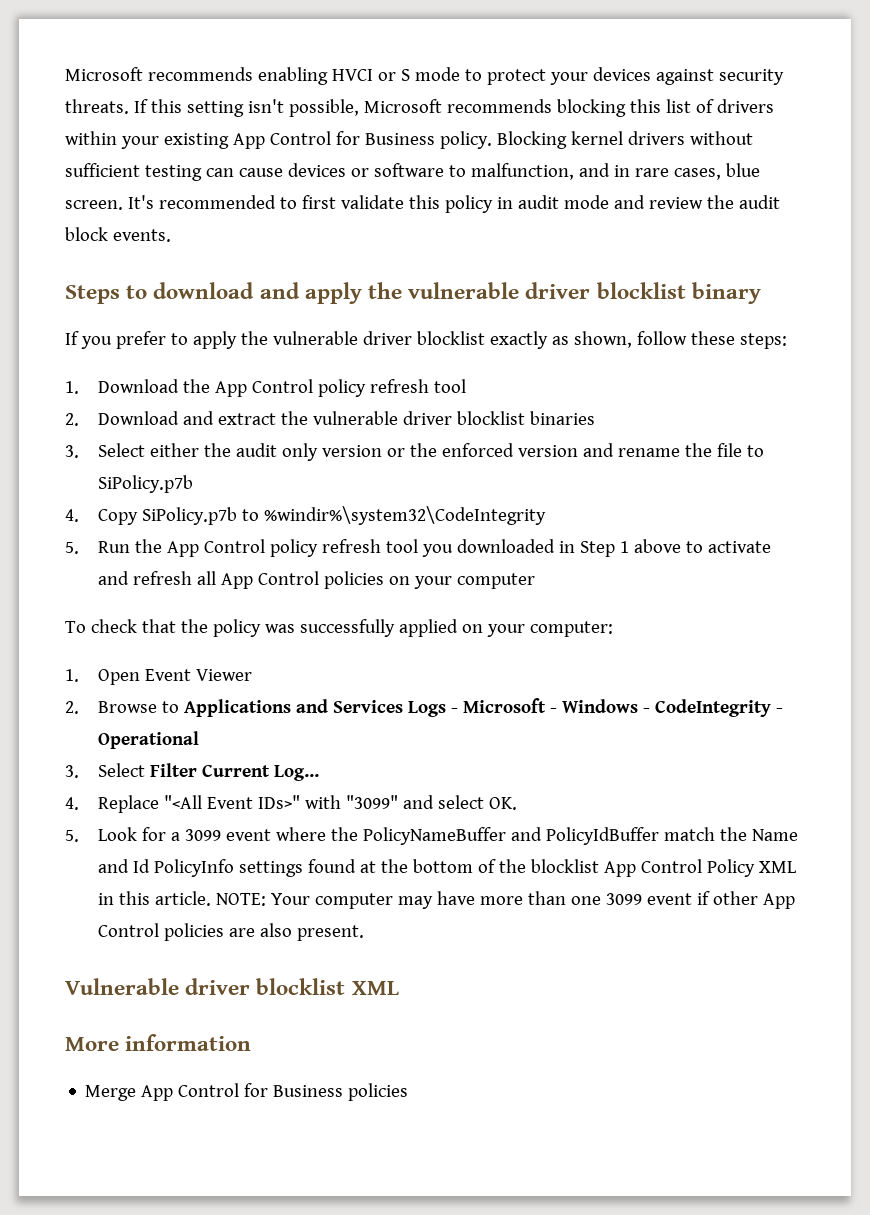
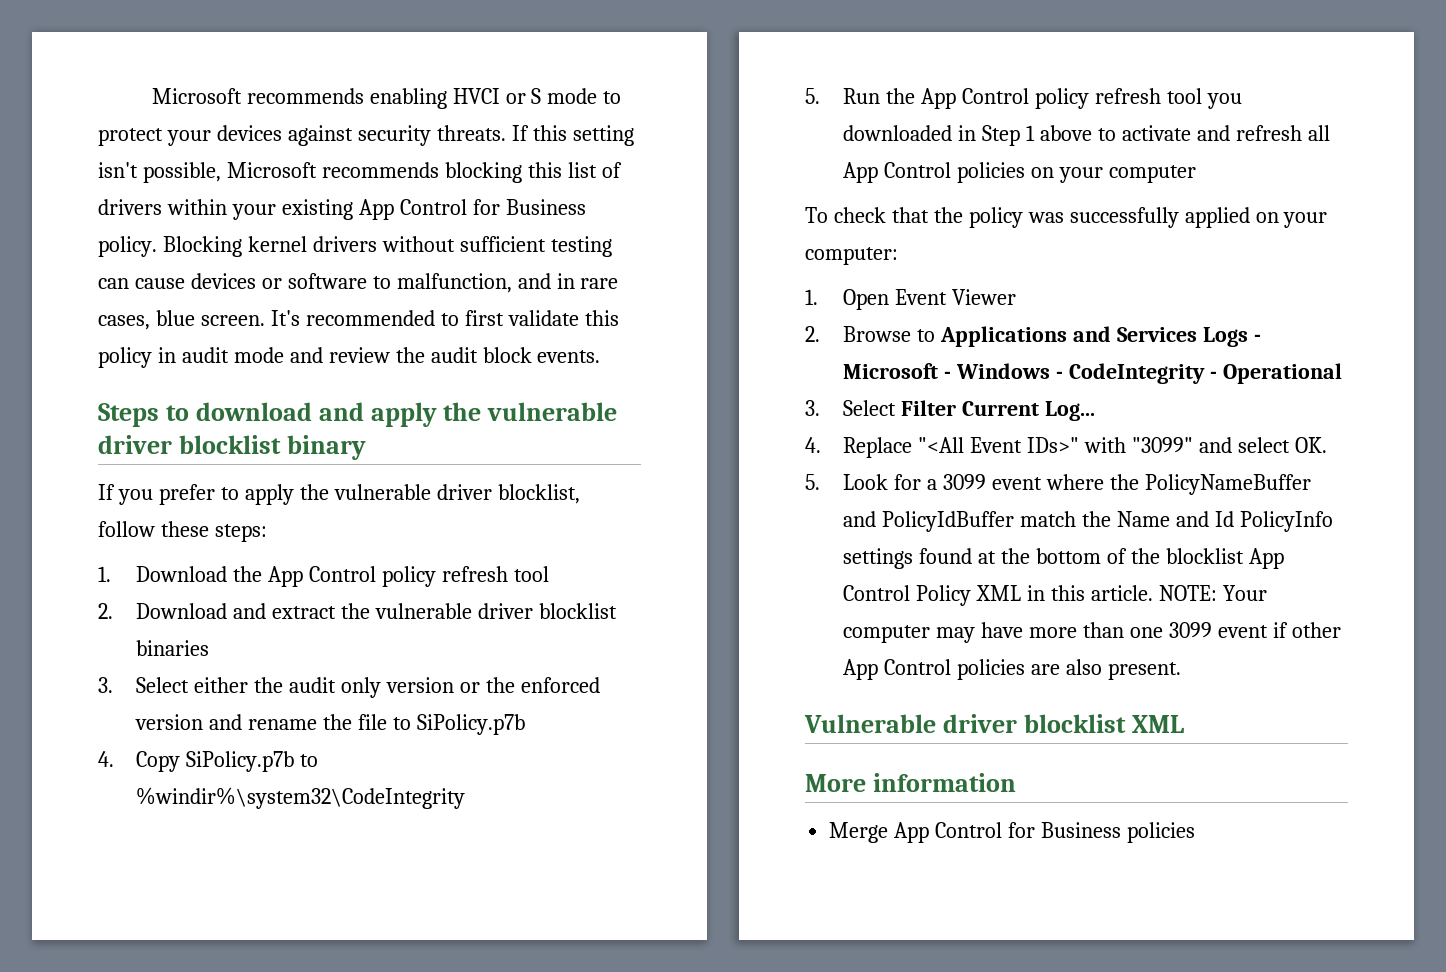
[416,331,632,349] blocklist exactly as shown, -> [497,484,580,504] blocklist,

